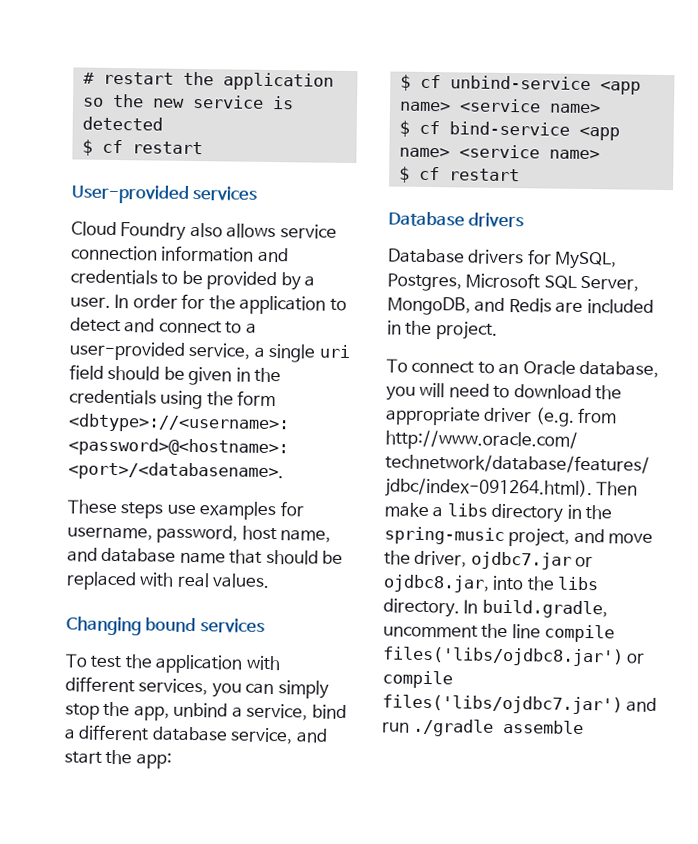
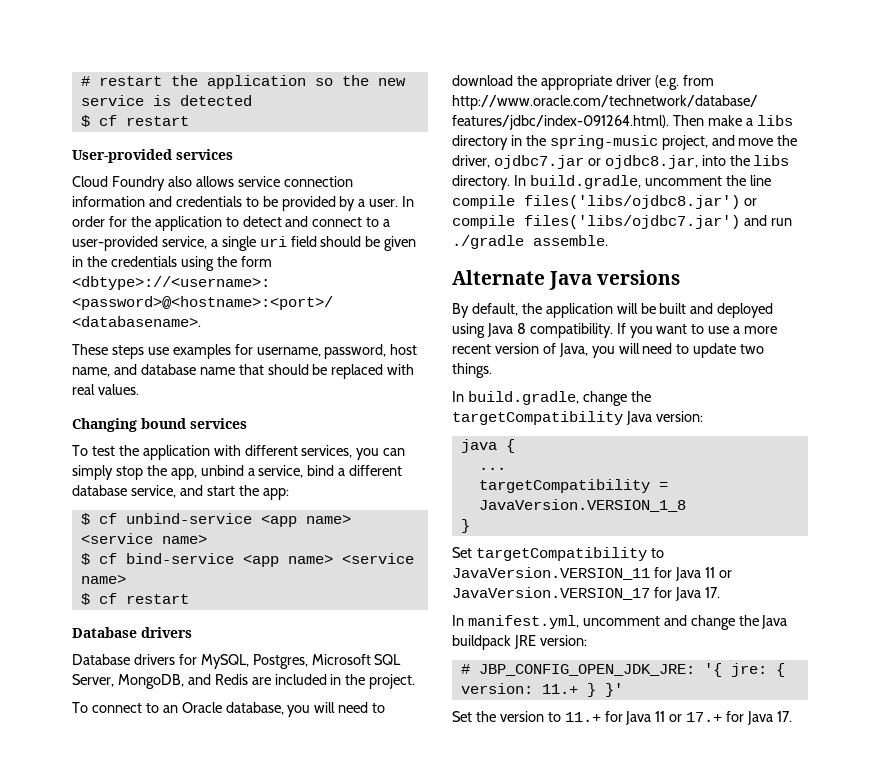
[503,719,585,735] assemble -> [533,235,608,246] [452,270,681,290] [452,303,774,318] [452,323,778,338] [452,343,765,358] [452,363,492,378] [452,391,651,406] [452,411,703,425] [460,439,515,453] [478,467,506,470] [478,479,668,493] [478,499,686,512] [460,519,470,533] [452,547,664,561] [452,567,732,581] [452,587,720,601] [452,615,788,630] [452,635,587,650] [460,663,785,677] [460,683,623,697] [452,711,792,725] assemble. // Alternate Java versions // By default, the application will be built and deployed using Java 8 compatibility. If you want to use a more recent version of Java, you will need to update two things. // In build.gradle, change the targetCompatibility Java version: // java { // ... // targetCompatibility = JavaVersion.VERSION_1_8 // } // Set targetCompatibility to JavaVersion.VERSION_11 for Java 11 or JavaVersion.VERSION_17 for Java 17. // In manifest.yml, uncomment and change the Java buildpack JRE version: // # JBP_CONFIG_OPEN_JDK_JRE: '{ jre: { version: 11.+ } }' // Set the version to 11.+ for Java 11 or 17.+ for Java 17.

